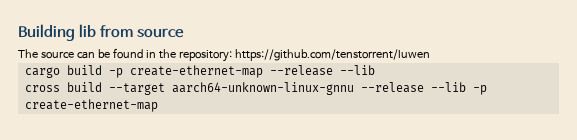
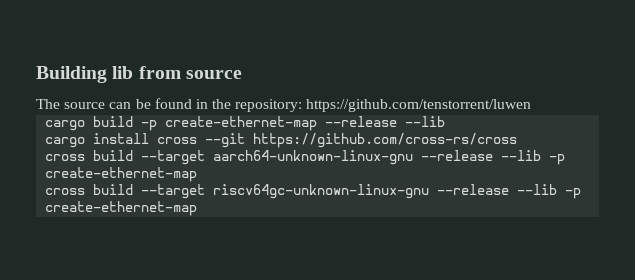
[24,82,487,95] [24,99,158,112] // cross build --target aarch64-unknown-linux-gnnu --release --lib -p create-ethernet-map -> [45,133,518,148] [45,150,566,165] [45,167,198,182] [45,184,582,199] [45,201,198,216] // cargo install cross --git https://github.com/cross-rs/cross // cross build --target aarch64-unknown-linux-gnu --release --lib -p create-ethernet-map // cross build --target riscv64gc-unknown-linux-gnu --release --lib -p create-ethernet-map

